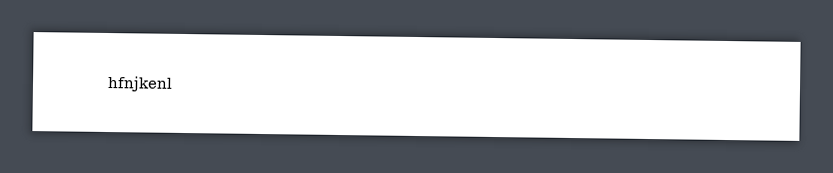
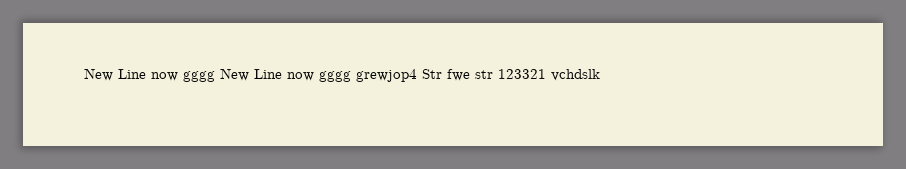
[107,76,173,92] hfnjkenl -> [84,68,600,82] New Line now gggg New Line now gggg grewjop4 Str fwe str 123321 vchdslk

